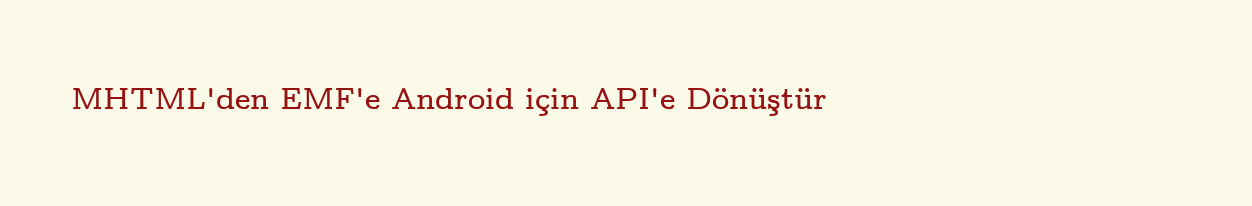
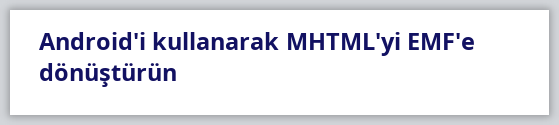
[71,88,827,116] MHTML'den EMF'e Android için API'e Dönüştür -> [39,32,476,56] [39,63,177,87] Android'i kullanarak MHTML'yi EMF'e dönüştürün

